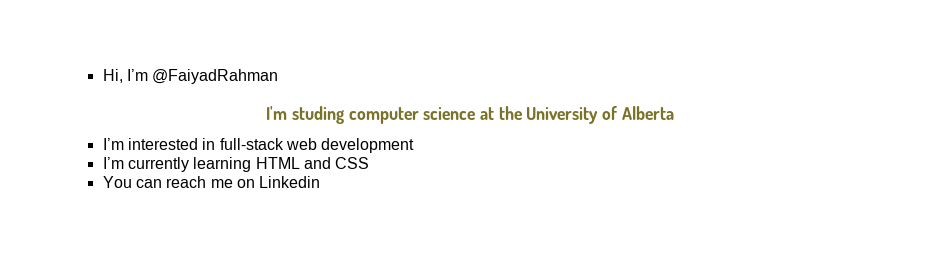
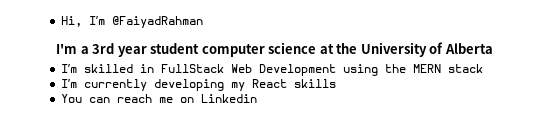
[291,106,344,124] studing -> [80,43,200,57] a 3rd year student
[127,138,415,153] [102,157,370,172] interested in full-stack web development // I’m currently learning HTML and CSS -> [84,64,484,76] [61,79,337,91] skilled in FullStack Web Development using the MERN stack // I’m currently developing my React skills

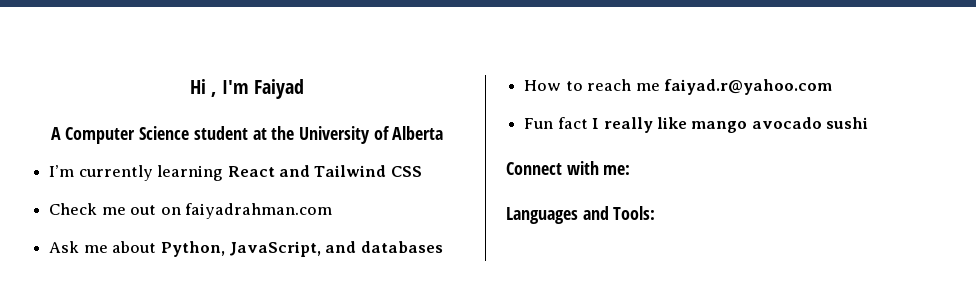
[61,16,204,28] [56,42,317,57] Hi, I’m @FaiyadRahman // I'm a 3rd year student computer science -> [189,79,305,99] [50,126,248,144] Hi , I'm Faiyad // A Computer Science student
[84,64,484,76] [61,79,337,91] [61,94,258,103] skilled in FullStack Web Development using the MERN stack // I’m currently developing my React skills // You can reach me on Linkedin -> [78,165,422,181] [49,203,332,219] [49,241,443,257] [524,79,832,95] [524,117,869,133] [506,161,631,175] [506,206,656,224] currently learning React and Tailwind CSS // Check me out on faiyadrahman.com // Ask me about Python, JavaScript, and databases // How to reach me faiyad.r@yahoo.com // Fun fact I really like mango avocado sushi // Connect with me: // Languages and Tools:

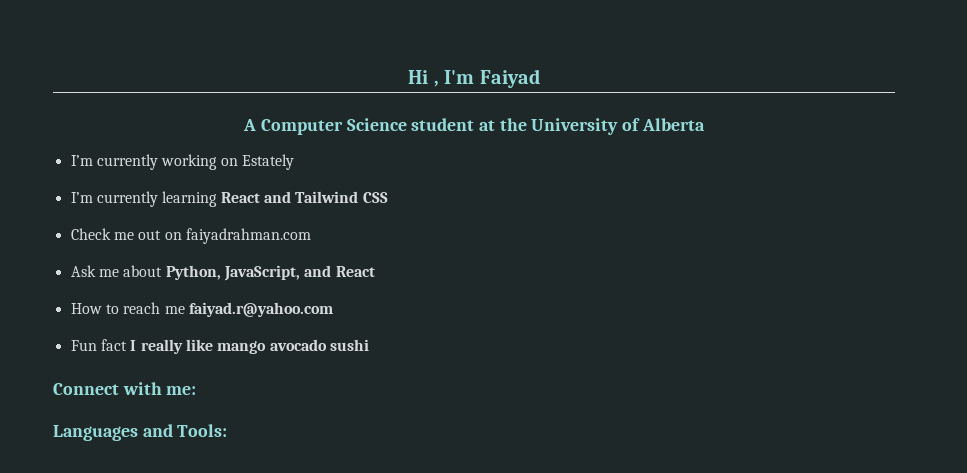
(444, 133) none -> [70,154,294,170] // I’m currently working on Estately
[360,241,443,253] databases -> [335,266,375,277] React

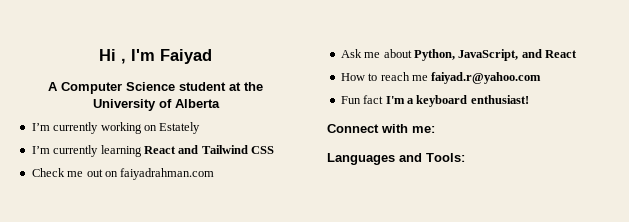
[130,339,369,354] I really like mango avocado sushi -> [385,95,529,107] I'm a keyboard enthusiast!

